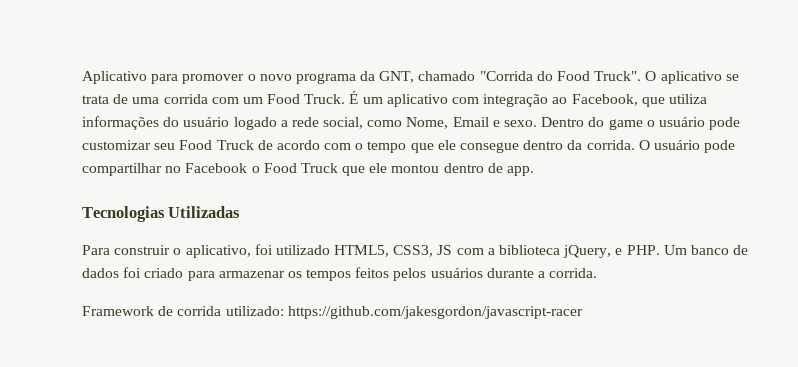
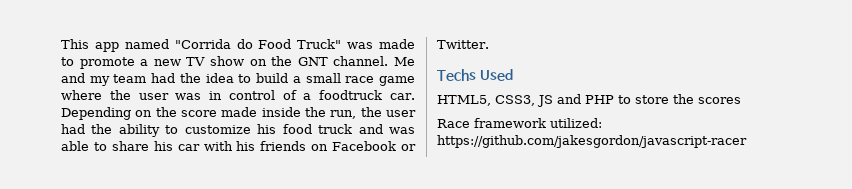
[82,71,739,84] [82,91,707,107] [82,116,741,130] [82,140,736,153] [82,163,535,176] [82,206,241,222] [82,244,749,258] [82,267,598,281] [82,306,284,316] Aplicativo para promover o novo programa da GNT, chamado "Corrida do Food Truck". O aplicativo se trata de uma corrida com um Food Truck. É um aplicativo com integração ao Facebook, que utiliza informações do usuário logado a rede social, como Nome, Email e sexo. Dentro do game o usuário pode customizar seu Food Truck de acordo com o tempo que ele consegue dentro da corrida. O usuário pode compartilhar no Facebook o Food Truck que ele montou dentro de app. // Tecnologias Utilizadas // Para construir o aplicativo, foi utilizado HTML5, CSS3, JS com a biblioteca jQuery, e PHP. Um banco de dados foi criado para armazenar os tempos feitos pelos usuários durante a corrida. // Framework de corrida utilizado: -> [61,39,415,52] [61,56,415,69] [61,73,415,86] [61,90,416,100] [61,107,416,120] [61,124,416,137] [61,141,416,151] [437,40,489,49] [437,69,513,81] [437,94,741,107] [437,118,602,128] This app named "Corrida do Food Truck" was made to promote a new TV show on the GNT channel. Me and my team had the idea to build a small race game where the user was in control of a foodtruck car. Depending on the score made inside the run, the user had the ability to customize his food truck and was able to share his car with his friends on Facebook or Twitter. // Techs Used // HTML5, CSS3, JS and PHP to store the scores // Race framework utilized:

